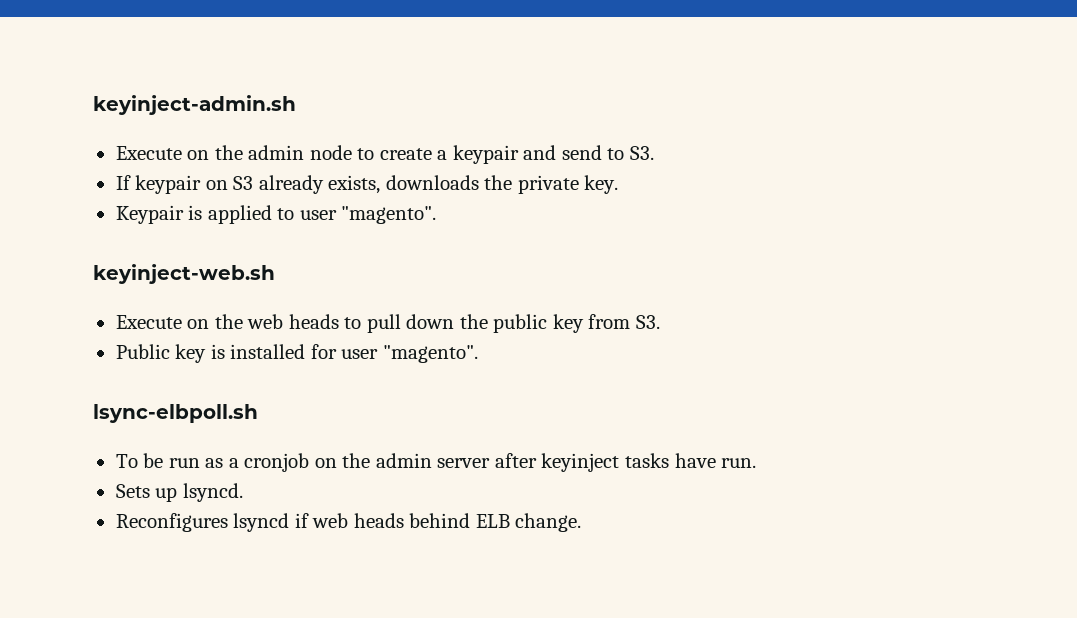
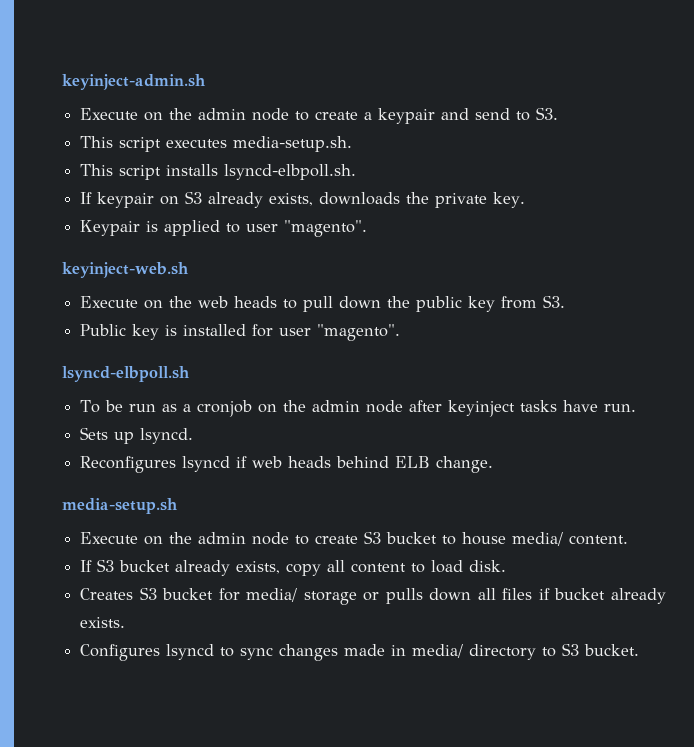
(654, 153) none -> [80,136,353,152] [80,164,357,180] // This script executes media-setup.sh. // This script installs lsyncd-elbpoll.sh.
[93,404,258,423] lsync-elbpoll.sh -> [62,366,190,382] lsyncd-elbpoll.sh
[437,458,491,468] server -> [366,400,404,413] node
(582, 522) none -> [62,498,178,514] [80,531,629,546] [80,559,507,576] [80,587,667,605] [80,617,126,628] [80,643,640,661] // media-setup.sh // Execute on the admin node to create S3 bucket to house media/ content. // If S3 bucket already exists, copy all content to load disk. // Creates S3 bucket for media/ storage or pulls down all files if bucket already exists. // Configures lsyncd to sync changes made in media/ directory to S3 bucket.

